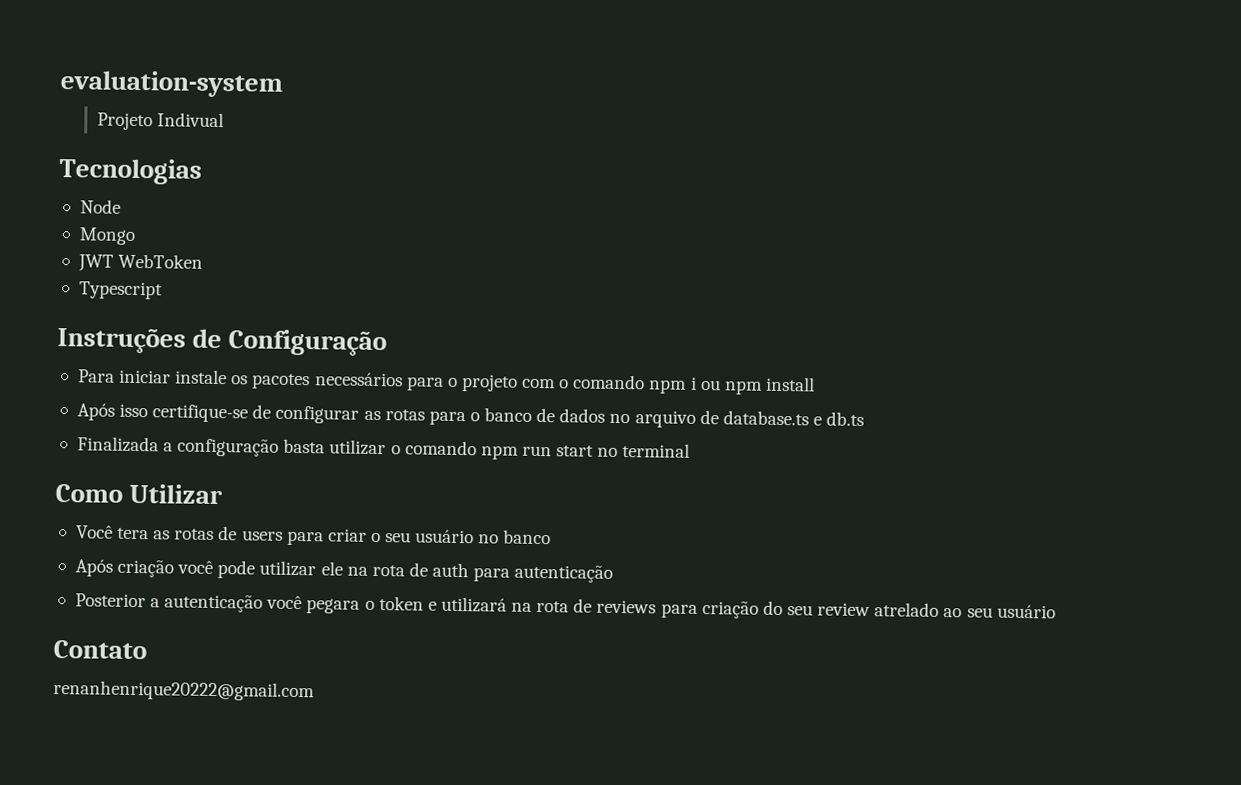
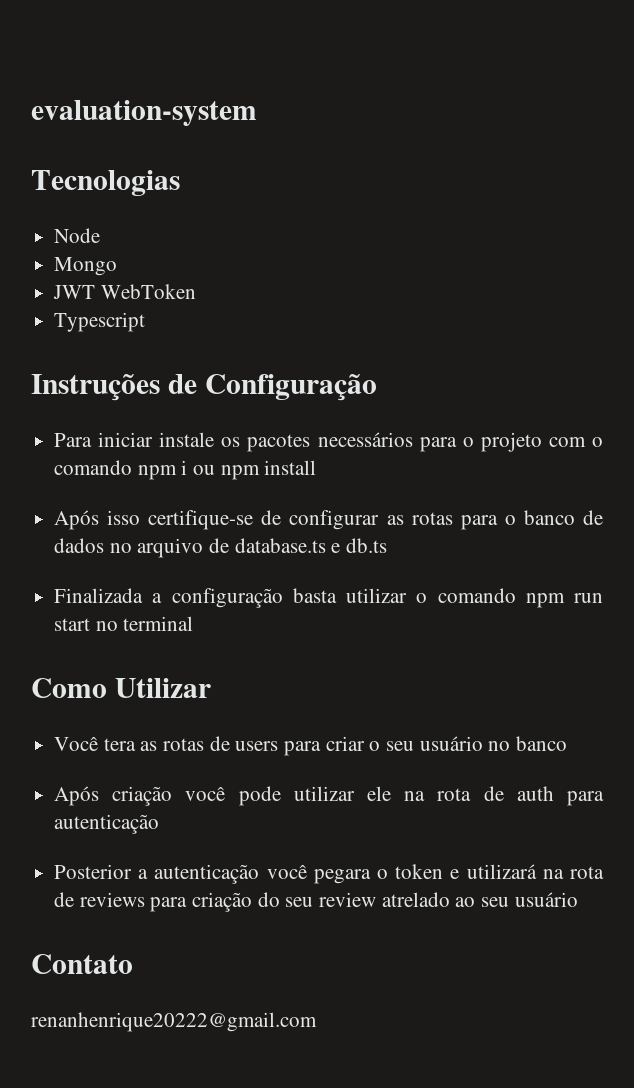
[96,112,225,131] // Projeto Indivual -> (257, 113) none

